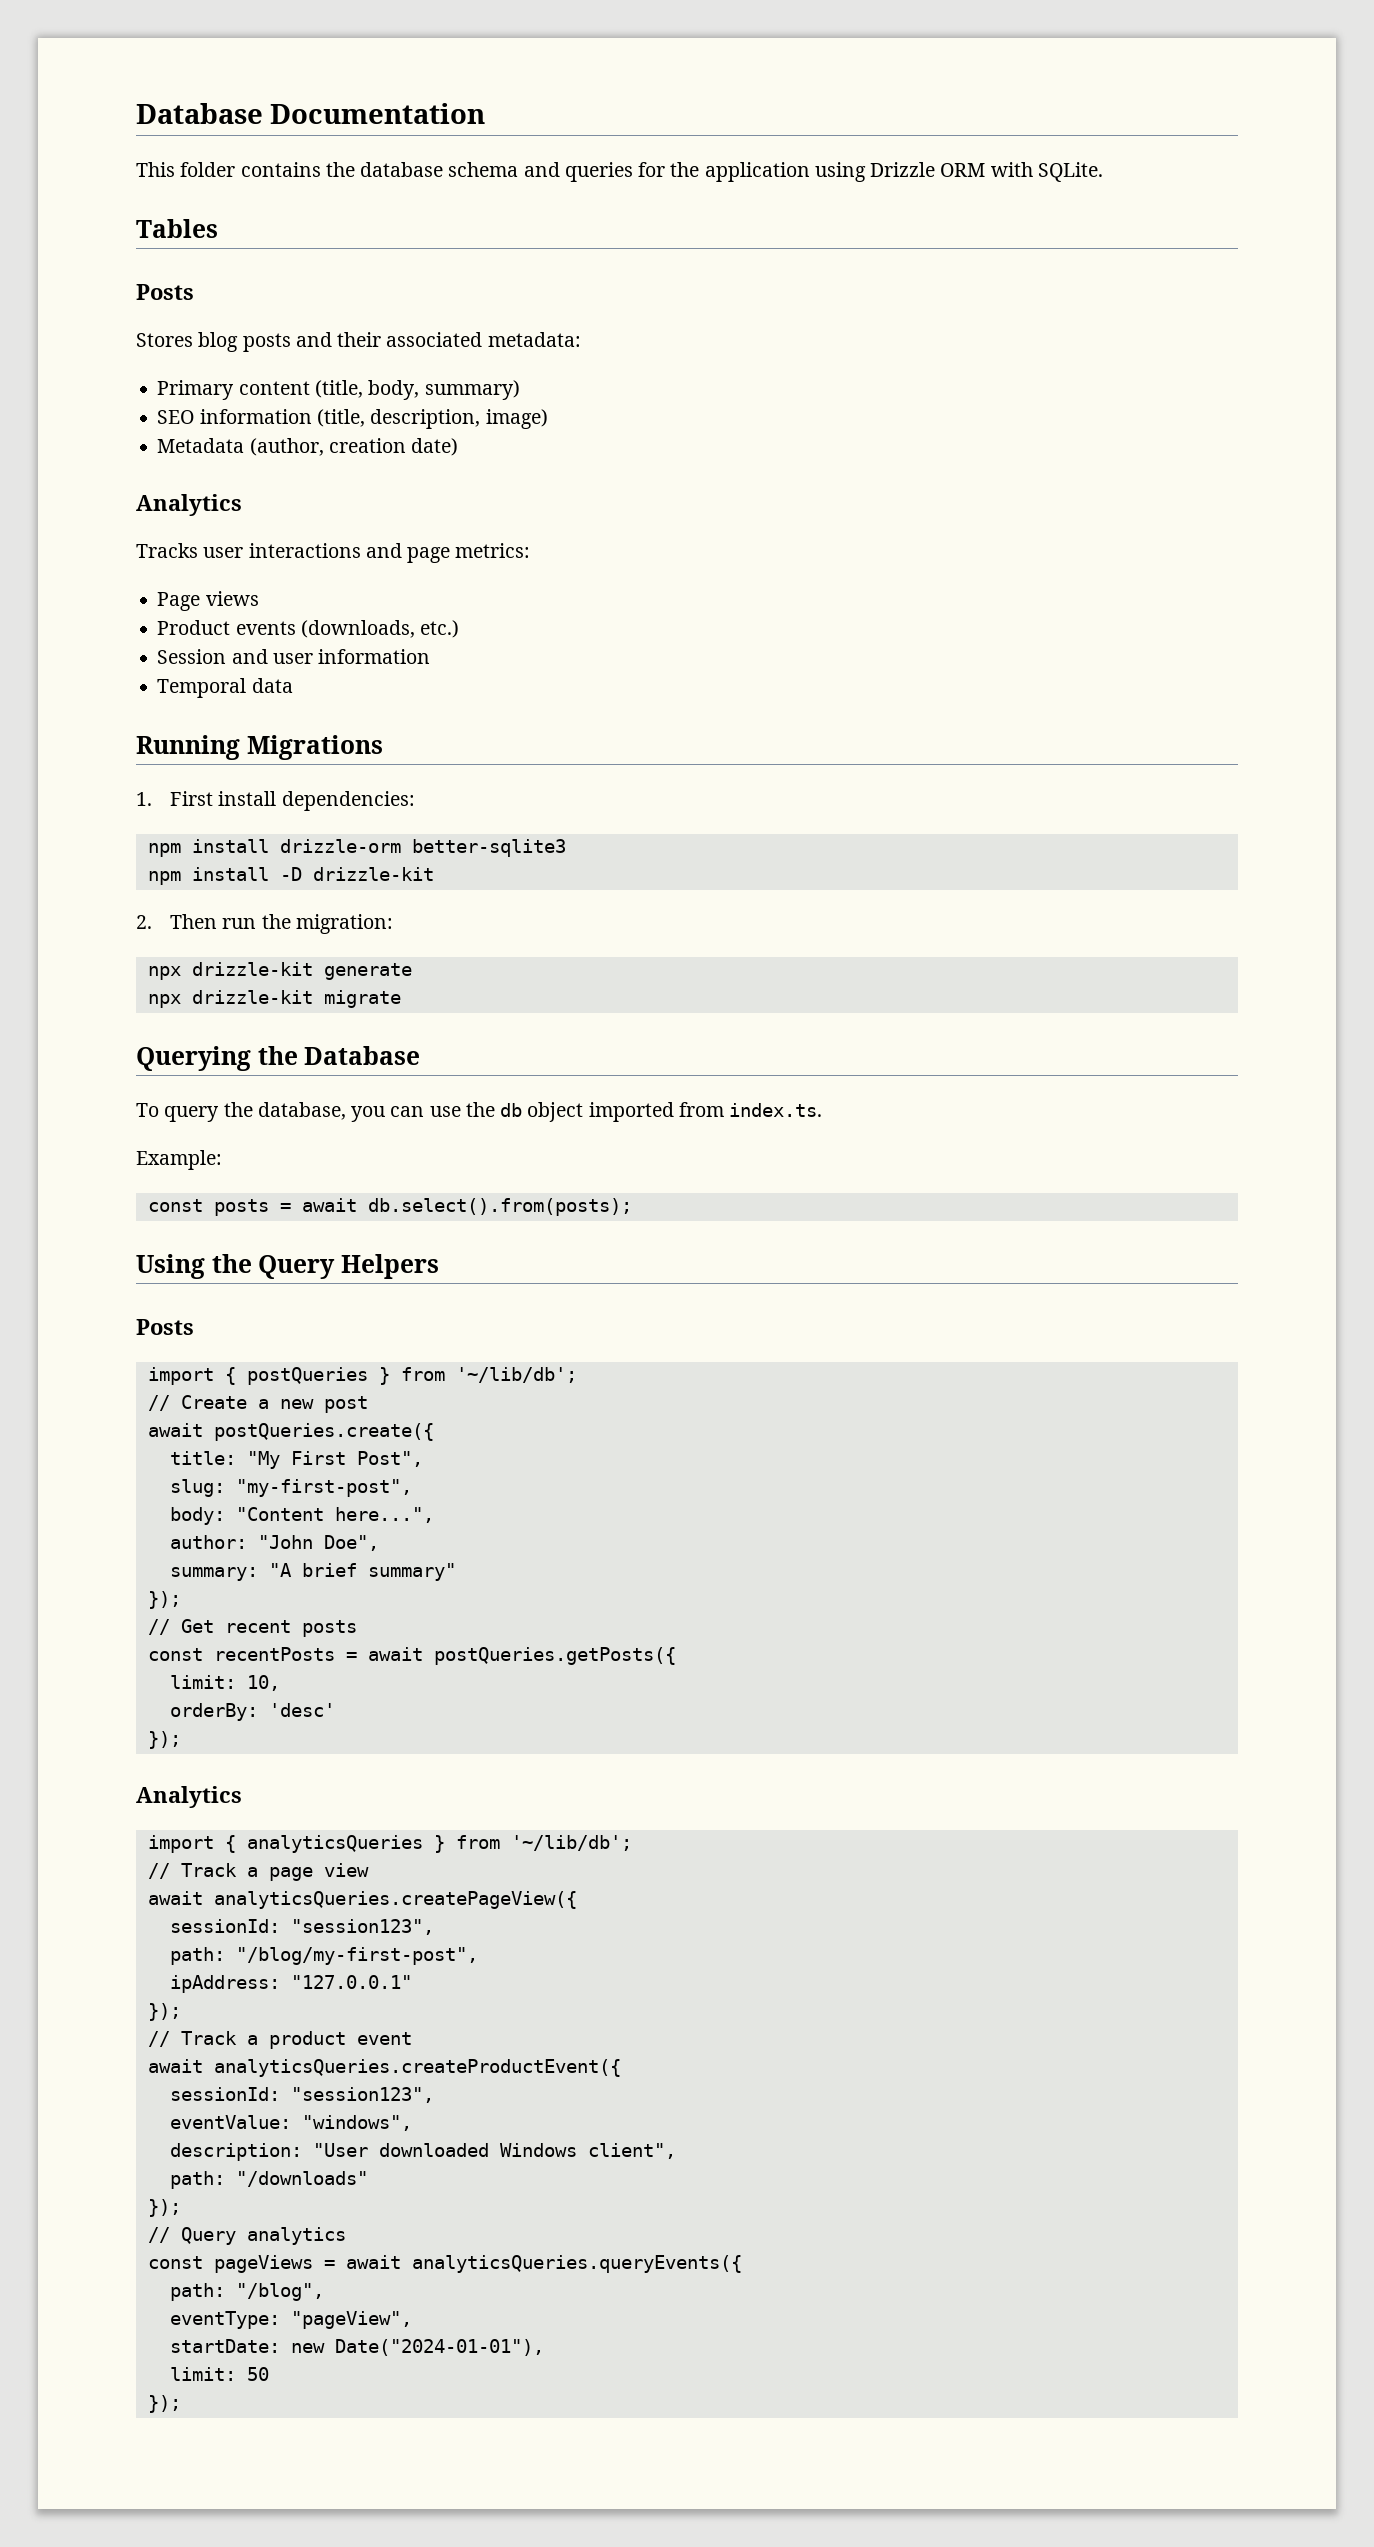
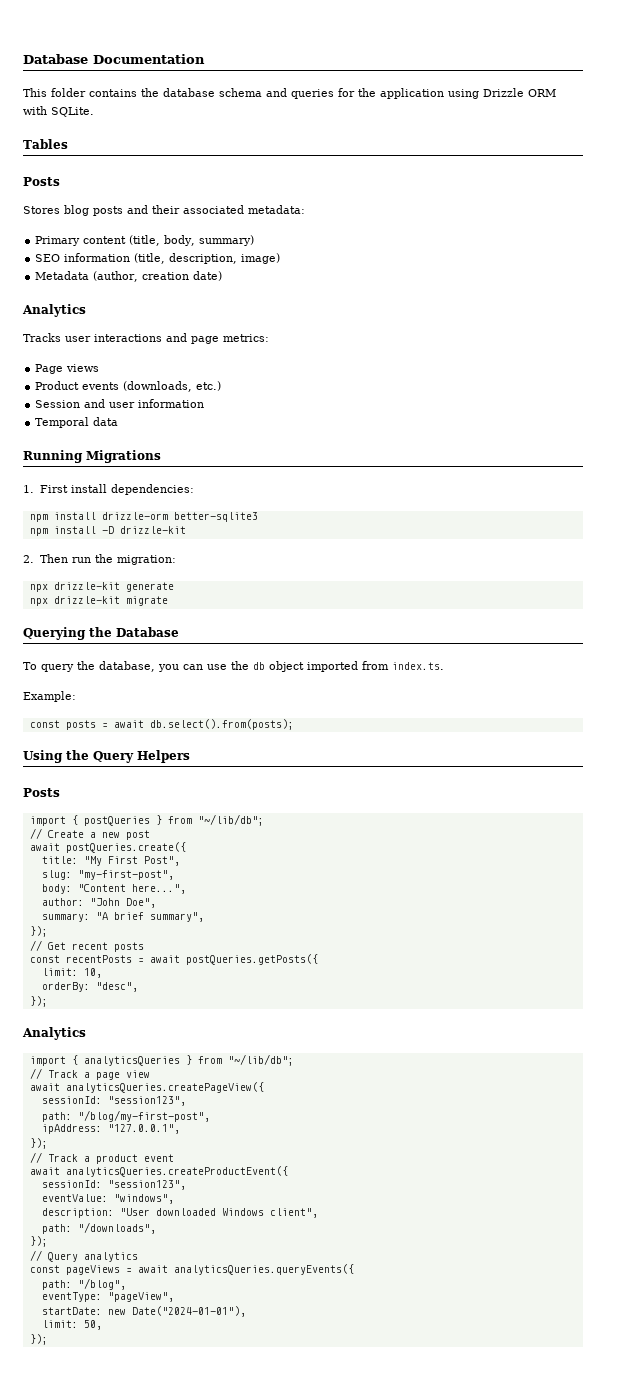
[455,1367,577,1383] '~/lib/db'; -> [197,814,264,826] "~/lib/db";
[367,1563,456,1581] summary" -> [149,912,204,922] summary",
[268,1703,335,1717] 'desc' -> [95,982,138,992] "desc",
[510,1835,632,1851] '~/lib/db'; -> [227,1054,294,1066] "~/lib/db";
[290,1975,412,1989] "127.0.0.1" -> [107,1124,180,1134] "127.0.0.1",
[235,2171,368,2187] "/downloads" -> [77,1222,156,1234] "/downloads",
[246,2367,269,2381] 50 -> [83,1320,102,1330] 50,

